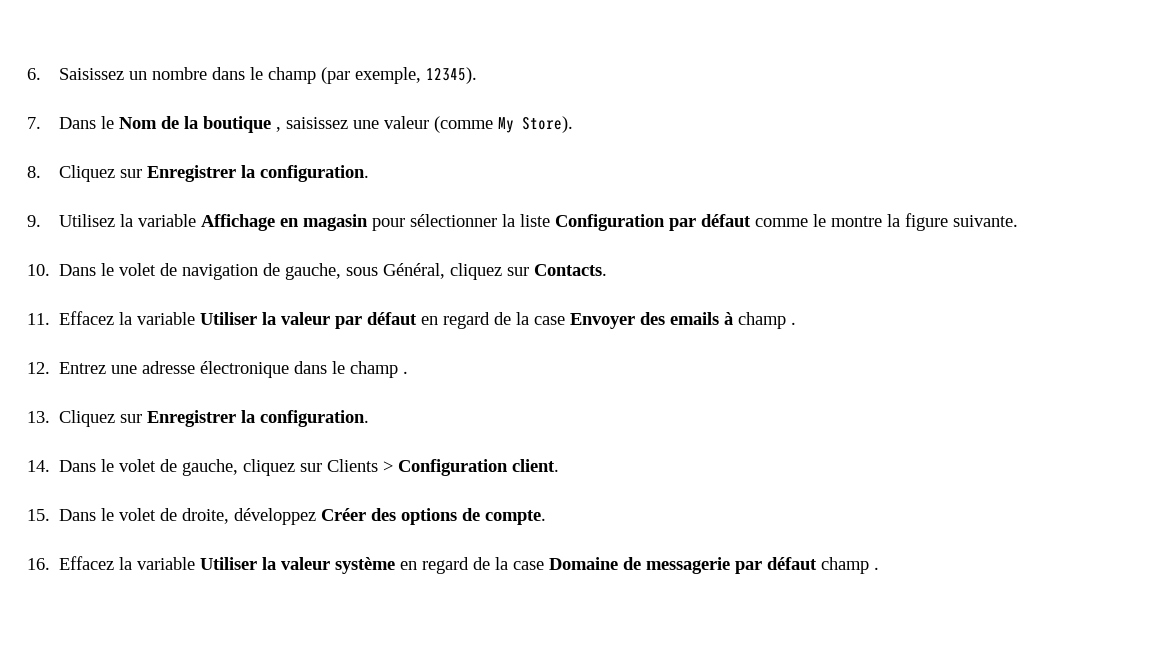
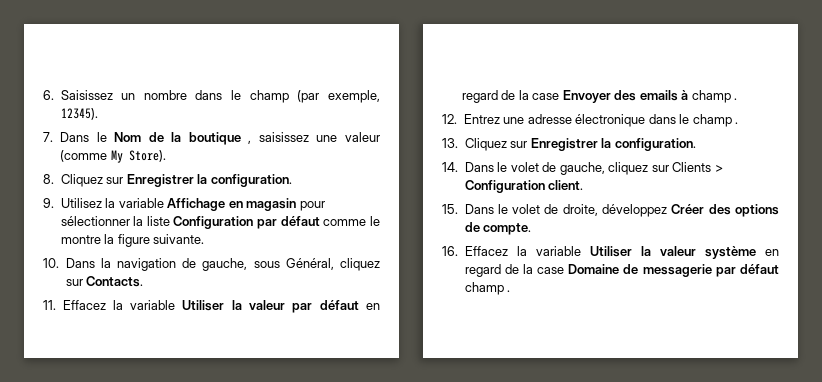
[101,263,178,276] le volet de -> [100,258,111,268] la

